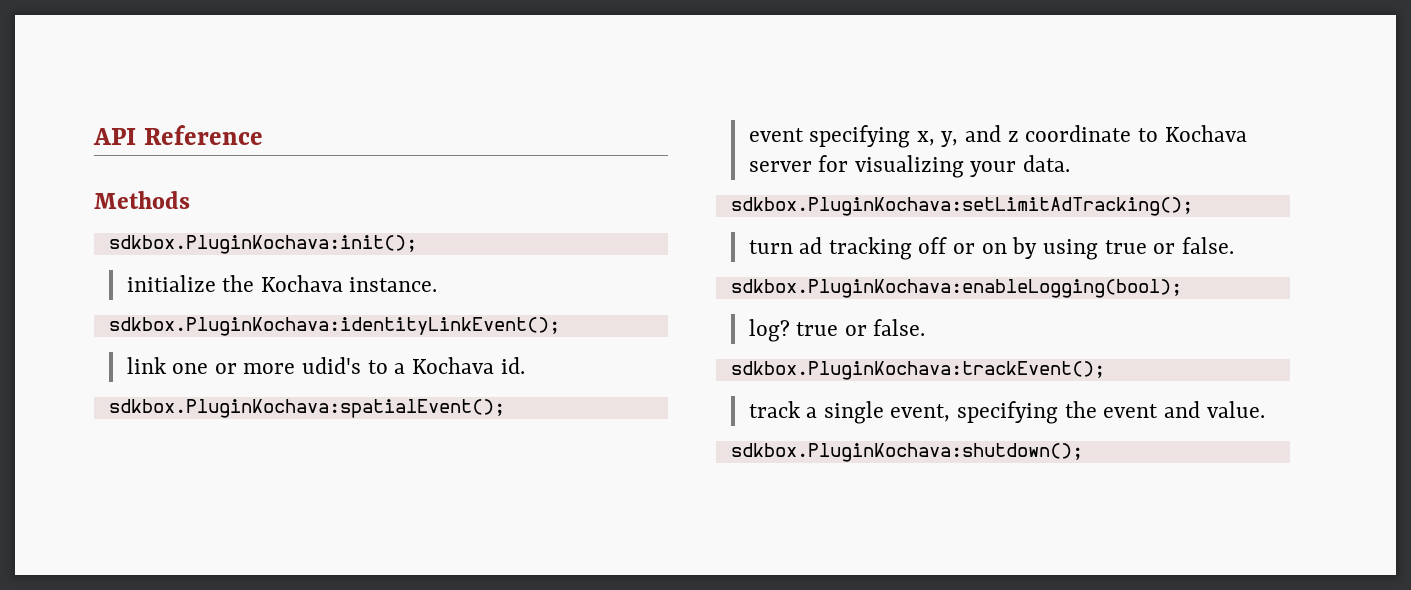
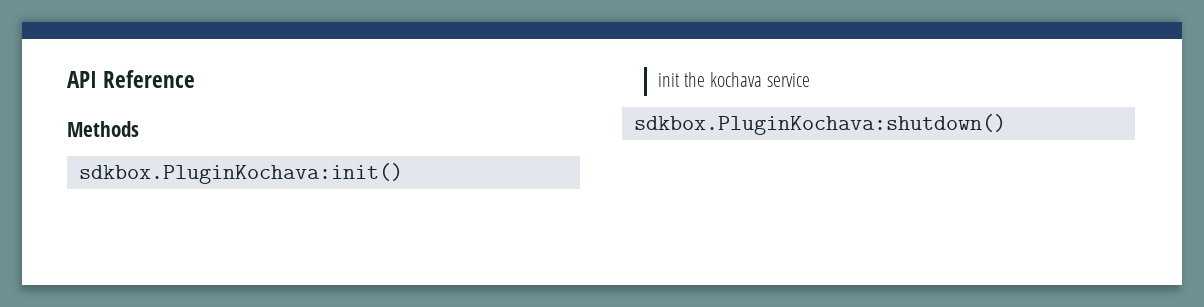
[108,235,417,254] [126,275,438,292] [108,317,560,336] [126,357,525,374] [108,399,505,418] [748,125,1247,148] [748,155,1071,178] [730,197,1193,216] [748,237,1234,260] [730,279,1182,298] [748,319,926,342] [730,361,1105,380] [748,401,1265,424] [730,443,1083,462] sdkbox.PluginKochava:init(); // initialize the Kochava instance. // sdkbox.PluginKochava:identityLinkEvent(); // link one or more udid's to a Kochava id. // sdkbox.PluginKochava:spatialEvent(); // event specifying x, y, and z coordinate to Kochava server for visualizing your data. // sdkbox.PluginKochava:setLimitAdTracking(); // turn ad tracking off or on by using true or false. // sdkbox.PluginKochava:enableLogging(bool); // log? true or false. // sdkbox.PluginKochava:trackEvent(); // track a single event, specifying the event and value. // sdkbox.PluginKochava:shutdown(); -> [78,163,403,184] [657,72,811,87] [633,114,1006,135] sdkbox.PluginKochava:init() // init the kochava service // sdkbox.PluginKochava:shutdown()

